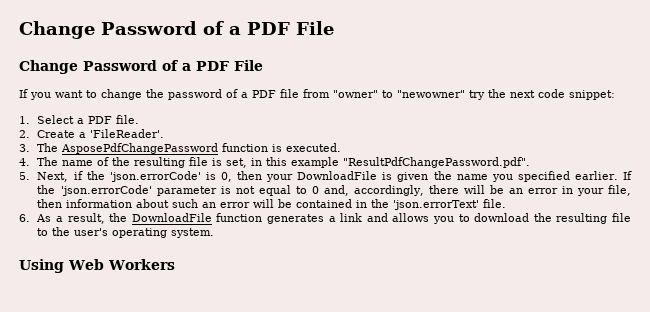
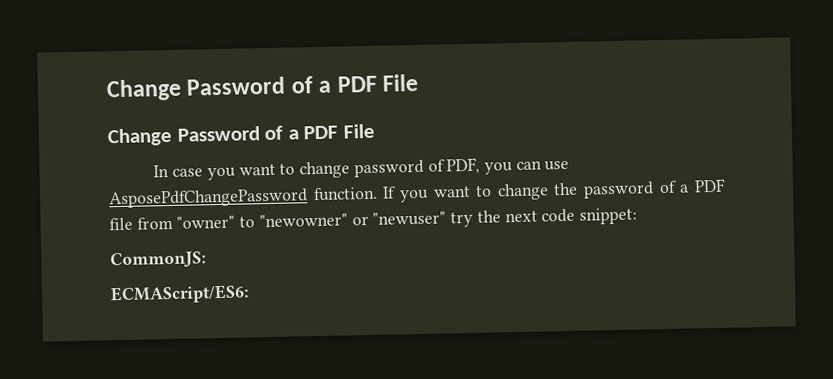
(263, 65) none -> [153,157,570,181] [108,186,378,209] In case you want to change password of PDF, you can use AsposePdfChangePassword function.
(465, 94) none -> [351,211,447,226] or "newuser"
[19,115,140,124] [19,129,165,138] [19,143,342,154] [19,157,531,168] [19,171,632,182] [37,185,631,196] [37,199,507,210] [19,213,631,224] [37,227,215,238] [19,259,175,273] 1. Select a PDF file. // 2. Create a 'FileReader'. // 3. The AsposePdfChangePassword function is executed. // 4. The name of the resulting file is set, in this example "ResultPdfChangePassword.pdf". // 5. Next, if the 'json.errorCode' is 0, then your DownloadFile is given the name you specified earlier. If the 'json.errorCode' parameter is not equal to 0 and, accordingly, there will be an error in your file, then information about such an error will be contained in the 'json.errorText' file. // 6. As a result, the DownloadFile function generates a link and allows you to download the resulting file to the user's operating system. // Using Web Workers -> [110,251,206,270] [110,284,249,305] CommonJS: // ECMAScript/ES6:

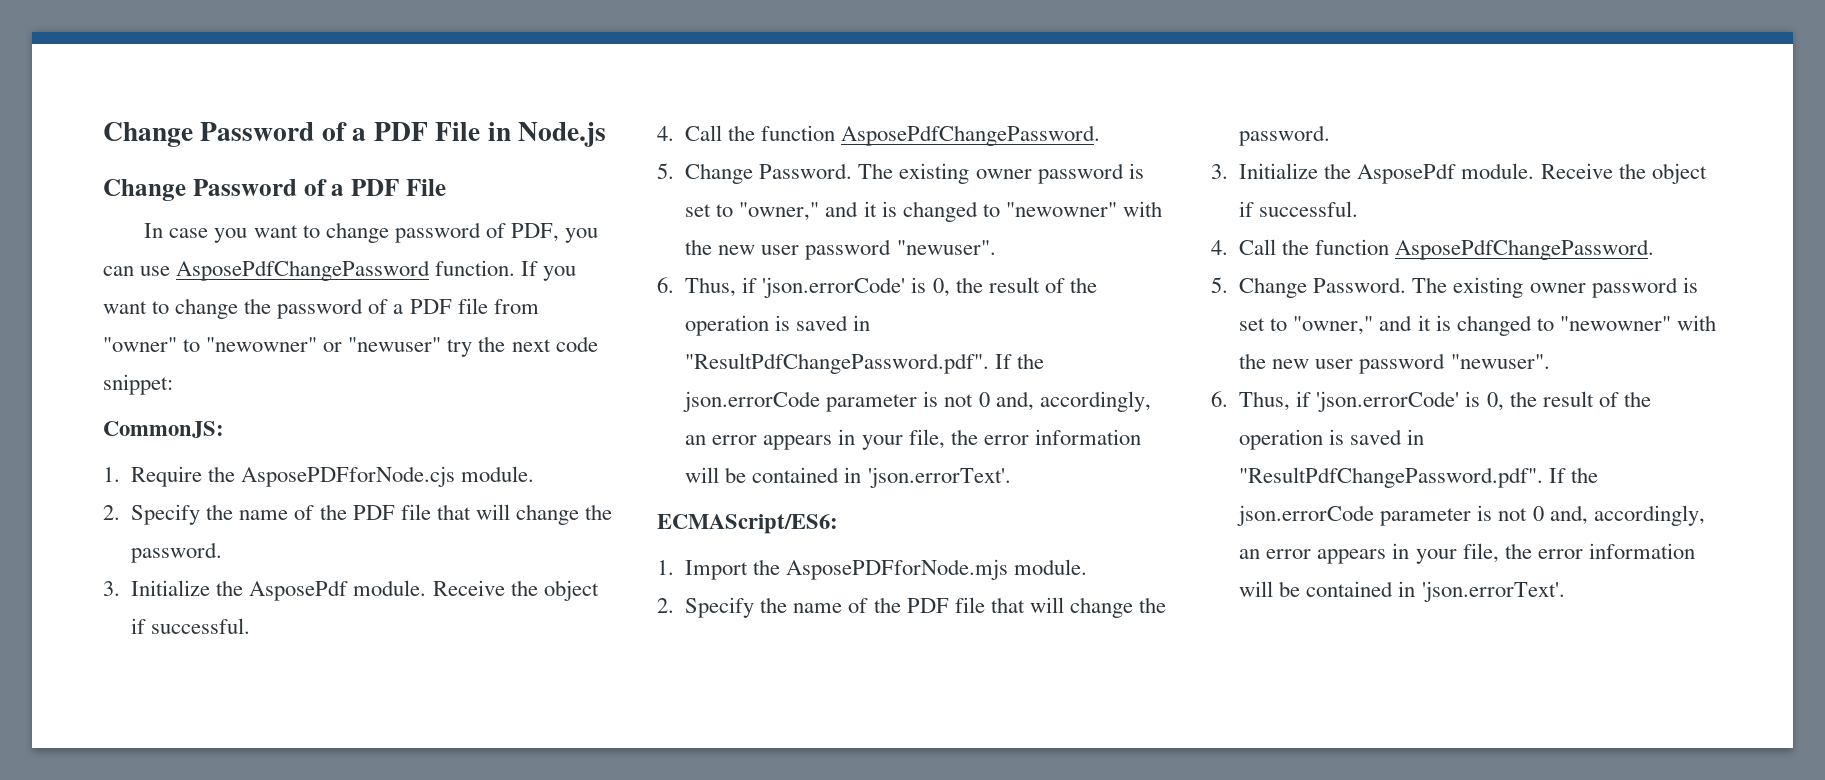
[106,73,420,102] Change Password of a PDF File -> [103,122,606,147] Change Password of a PDF File in Node.js
[110,284,249,305] ECMAScript/ES6: -> [103,466,535,487] [103,504,612,525] [131,542,223,563] [103,580,599,601] [131,618,251,634] [657,125,1101,146] [657,163,1144,184] [685,201,1162,222] [685,239,996,260] [657,277,1097,298] [685,315,871,336] [685,353,1045,374] [683,391,1151,412] [685,429,1141,450] [685,467,1011,488] [657,514,838,534] [657,559,1088,580] [657,597,1166,618] [1239,125,1331,146] [1211,163,1707,184] [1239,201,1359,217] [1211,239,1655,260] [1211,277,1698,298] [1239,315,1716,336] [1239,353,1550,374] [1211,391,1651,412] [1239,429,1425,450] [1239,467,1599,488] [1237,505,1705,526] [1239,543,1695,564] [1239,581,1565,602] 1. Require the AsposePDFforNode.cjs module. // 2. Specify the name of the PDF file that will change the password. // 3. Initialize the AsposePdf module. Receive the object if successful. // 4. Call the function AsposePdfChangePassword. // 5. Change Password. The existing owner password is set to "owner," and it is changed to "newowner" with the new user password "newuser". // 6. Thus, if 'json.errorCode' is 0, the result of the operation is saved in "ResultPdfChangePassword.pdf". If the json.errorCode parameter is not 0 and, accordingly, an error appears in your file, the error information will be contained in 'json.errorText'. // ECMAScript/ES6: // 1. Import the AsposePDFforNode.mjs module. // 2. Specify the name of the PDF file that will change the password. // 3. Initialize the AsposePdf module. Receive the object if successful. // 4. Call the function AsposePdfChangePassword. // 5. Change Password. The existing owner password is set to "owner," and it is changed to "newowner" with the new user password "newuser". // 6. Thus, if 'json.errorCode' is 0, the result of the operation is saved in "ResultPdfChangePassword.pdf". If the json.errorCode parameter is not 0 and, accordingly, an error appears in your file, the error information will be contained in 'json.errorText'.

